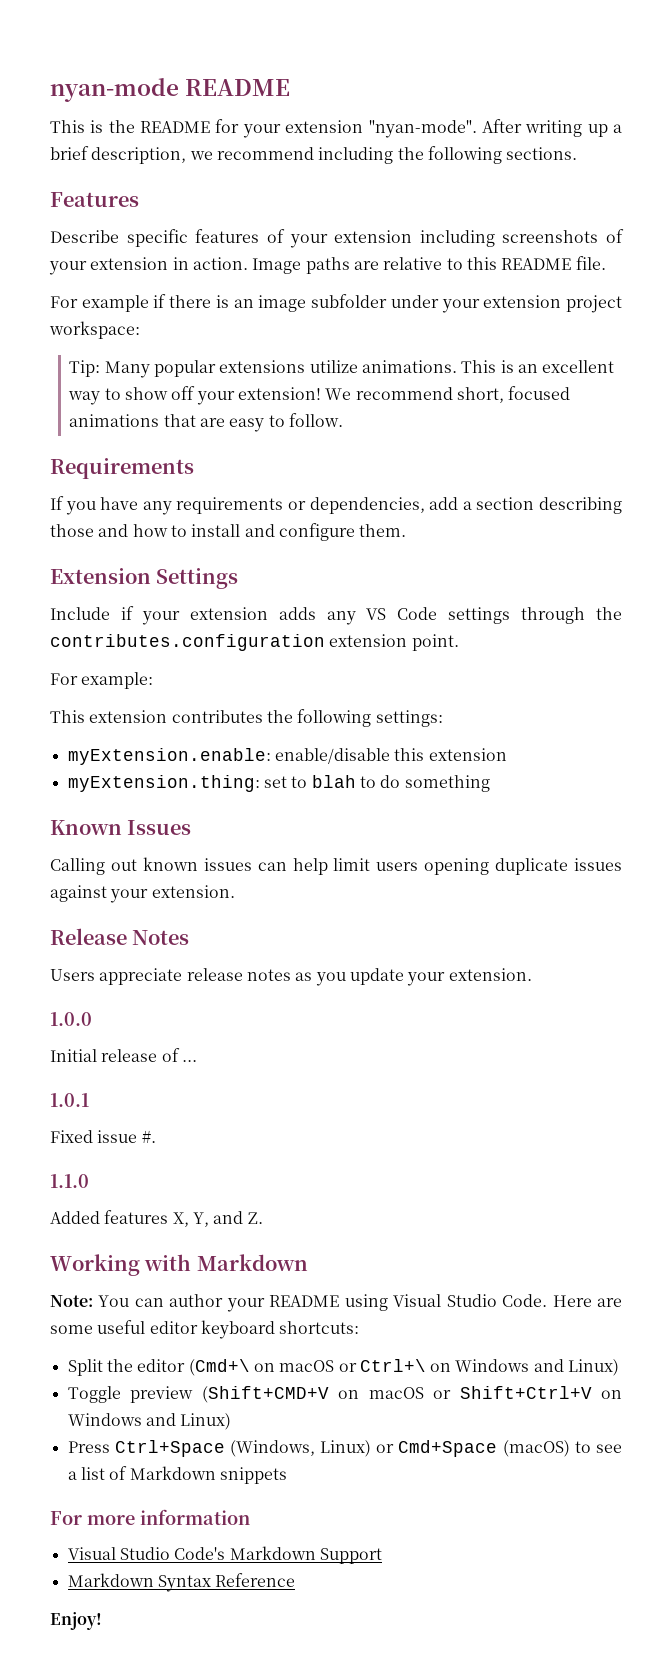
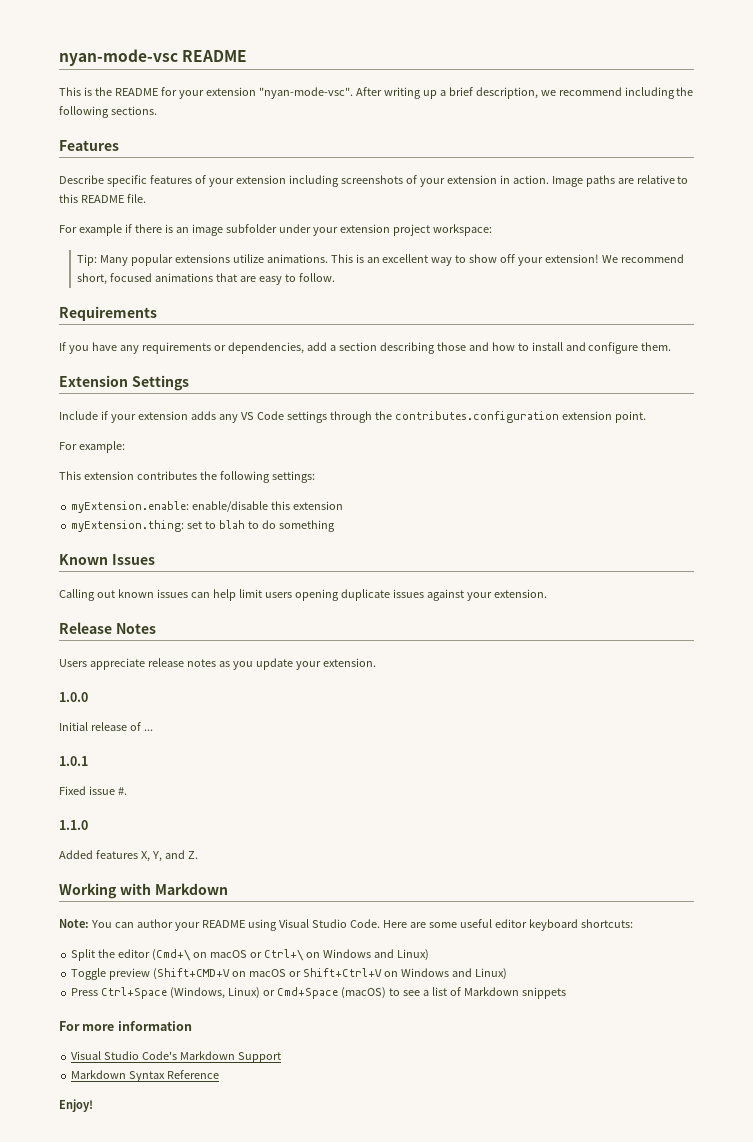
[50,78,179,102] nyan-mode -> [59,49,178,66] nyan-mode-vsc
[368,120,477,138] "nyan-mode". -> [258,87,353,99] "nyan-mode-vsc".

